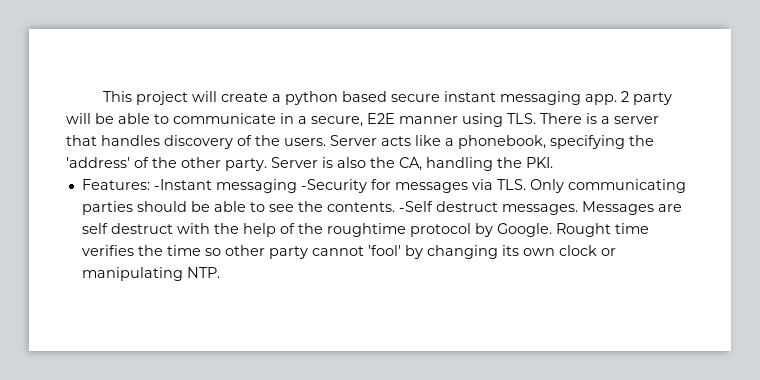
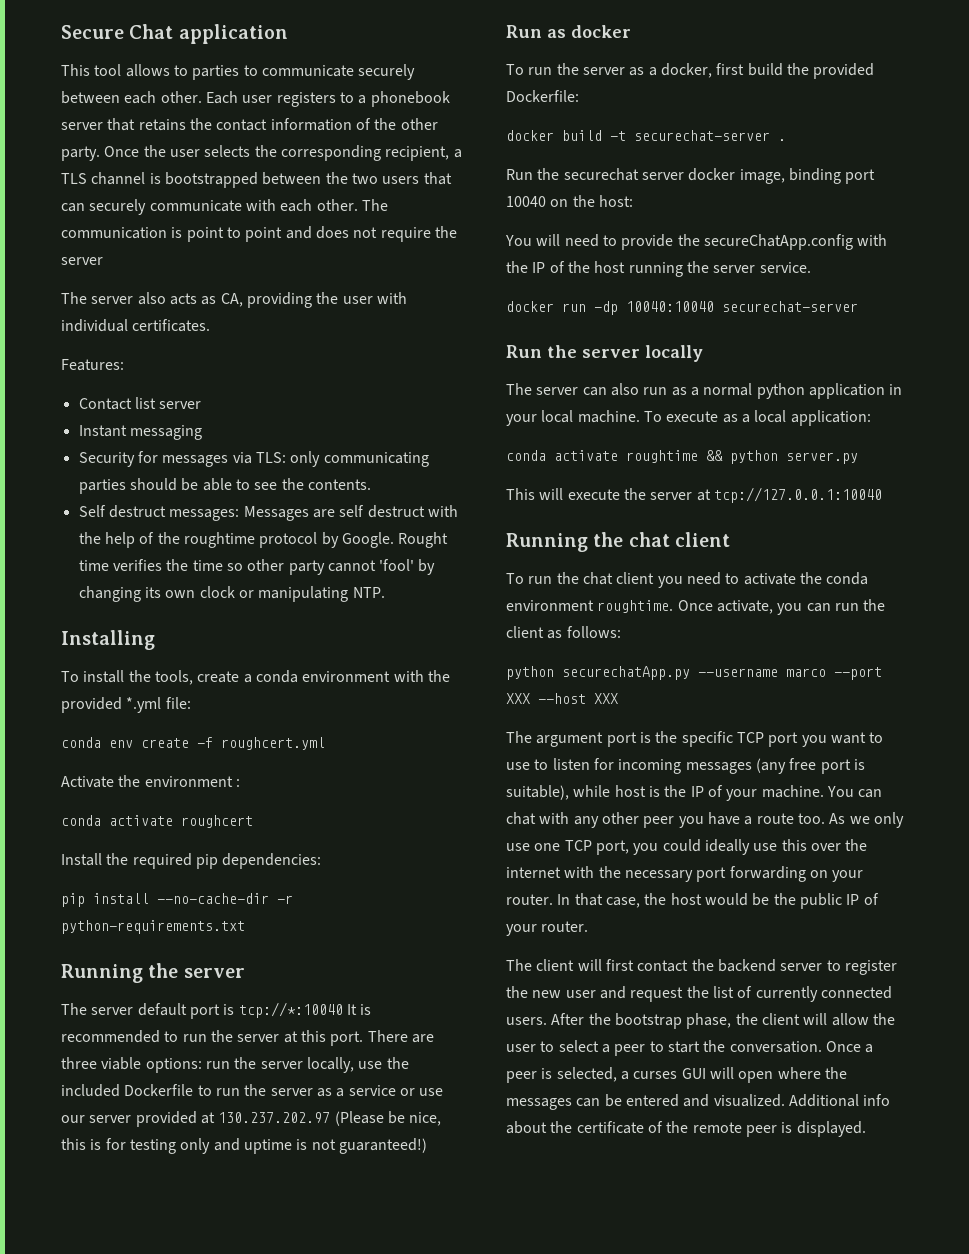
[102,91,672,105] [66,113,659,127] [66,135,654,149] [66,157,553,171] [81,179,367,193] This project will create a python based secure instant messaging app. 2 party will be able to communicate in a secure, E2E manner using TLS. There is a server that handles discovery of the users. Server acts like a phonebook, specifying the 'address' of the other party. Server is also the CA, handling the PKI. // Features: -Instant messaging -Security -> [61,24,288,44] [61,64,416,80] [61,91,450,107] [61,118,438,131] [61,145,462,161] [61,172,452,188] [61,199,388,215] [61,226,457,242] [61,257,103,265] [61,292,407,308] [61,319,211,332] [61,359,124,371] [78,397,202,410] [78,425,202,440] [78,452,135,467] Secure Chat application // This tool allows to parties to communicate securely between each other. Each user registers to a phonebook server that retains the contact information of the other party. Once the user selects the corresponding recipient, a TLS channel is bootstrapped between the two users that can securely communicate with each other. The communication is point to point and does not require the server // The server also acts as CA, providing the user with individual certificates. // Features: // Contact list server // Instant messaging // Security
[496,179,564,193] TLS. Only -> [255,451,321,467] TLS: only
[398,201,578,215] -Self destruct messages. -> [78,505,240,521] // Self destruct messages:
(220, 272) none -> [61,630,155,650] [61,670,450,685] [61,697,191,713] [61,737,325,750] [61,775,240,788] [61,815,253,828] [61,853,322,869] [61,893,293,907] [61,920,245,934] [61,963,245,983] [61,1002,372,1019] [61,1030,434,1046] [61,1057,409,1073] [61,1084,444,1097] [61,1111,442,1127] [61,1138,427,1154] [506,25,631,38] [506,63,875,79] [506,90,579,102] [506,130,786,141] [506,168,876,184] [506,195,633,207] [505,234,888,250] [506,261,811,277] [506,301,858,315] [506,345,703,362] [506,383,903,399] [506,410,871,426] [506,450,858,464] [506,487,882,503] [506,532,730,552] [506,572,869,588] [506,599,886,615] [506,626,621,639] [506,666,882,680] [506,693,618,704] [506,731,884,747] [506,758,865,774] [506,785,883,801] [506,812,904,828] [506,839,868,855] [506,866,864,882] [506,893,879,909] [506,921,589,936] [506,959,897,975] [506,986,892,1002] [506,1013,895,1029] [506,1040,874,1056] [506,1067,847,1083] [506,1094,891,1110] [506,1121,866,1137] // Installing // To install the tools, create a conda environment with the provided *.yml file: // conda env create -f roughcert.yml // Activate the environment : // conda activate roughcert // Install the required pip dependencies: // pip install --no-cache-dir -r python-requirements.txt // Running the server // The server default port is tcp://*:10040 It is recommended to run the server at this port. There are three viable options: run the server locally, use the included Dockerfile to run the server as a service or use our server provided at 130.237.202.97 (Please be nice, this is for testing only and uptime is not guaranteed!) // Run as docker // To run the server as a docker, first build the provided Dockerfile: // docker build -t securechat-server . // Run the securechat server docker image, binding port 10040 on the host: // You will need to provide the secureChatApp.config with the IP of the host running the server service. // docker run -dp 10040:10040 securechat-server // Run the server locally // The server can also run as a normal python application in your local machine. To execute as a local application: // conda activate roughtime && python server.py // This will execute the server at tcp://127.0.0.1:10040 // Running the chat client // To run the chat client you need to activate the conda environment roughtime. Once activate, you can run the client as follows: // python securechatApp.py --username marco --port XXX --host XXX // The argument port is the specific TCP port you want to use to listen for incoming messages (any free port is suitable), while host is the IP of your machine. You can chat with any other peer you have a route too. As we only use one TCP port, you could ideally use this over the internet with the necessary port forwarding on your router. In that case, the host would be the public IP of your router. // The client will first contact the backend server to register the new user and request the list of currently connected users. After the bootstrap phase, the client will allow the user to select a peer to start the conversation. Once a peer is selected, a curses GUI will open where the messages can be entered and visualized. Additional info about the certificate of the remote peer is displayed.

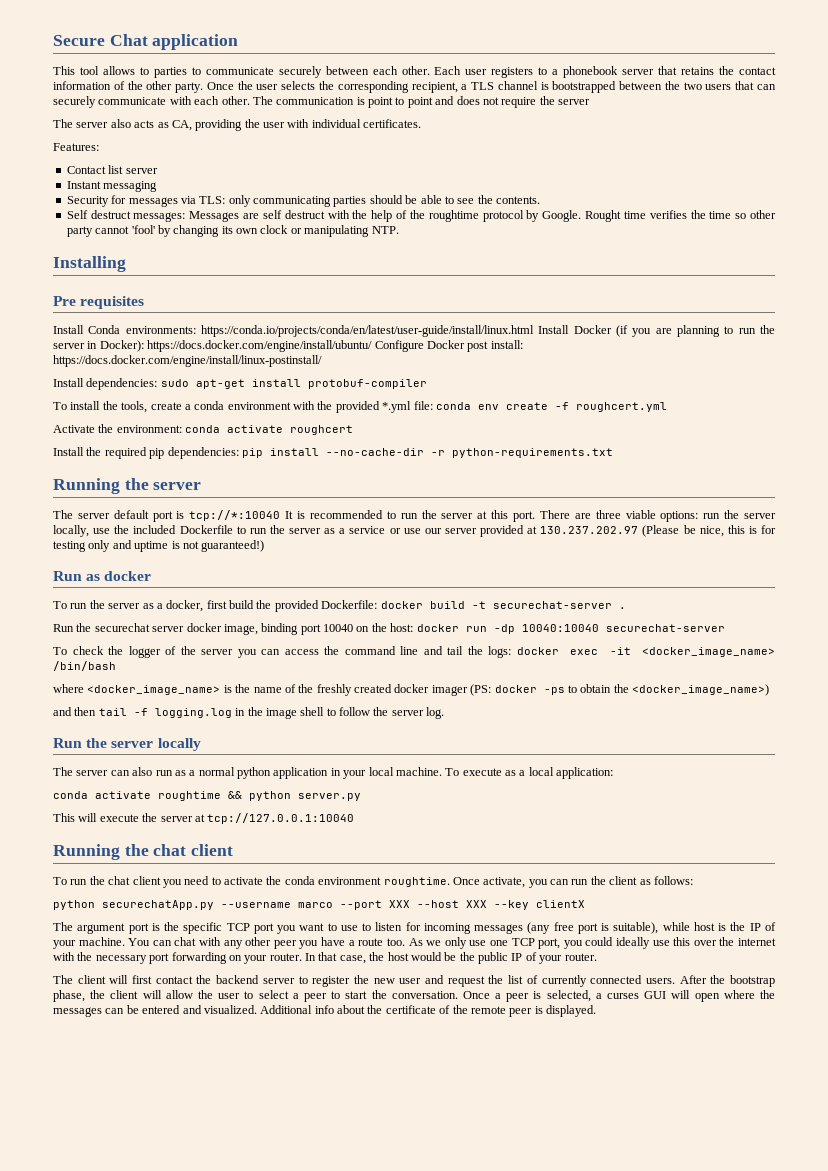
(155, 640) none -> [53,296,145,309] [53,325,776,337] [53,340,523,352] [53,355,322,367] [53,378,427,390] // Pre requisites // Install Conda environments: https://conda.io/projects/conda/en/latest/user-guide/install/linux.html Install Docker (if you are planning to run the server in Docker): https://docs.docker.com/engine/install/ubuntu/ Configure Docker post install: https://docs.docker.com/engine/install/linux-postinstall/ // Install dependencies: sudo apt-get install protobuf-compiler
(191, 703) // -> (433, 405) none
[144,776,240,787] environment : // -> [116,425,182,433] environment:
(322, 861) // -> (239, 453) none
(579, 96) // -> (378, 604) none
[505,234,888,250] [506,261,811,277] // You will need to provide the secureChatApp.config with the IP of the host running the server service. // -> (414, 627) none
(858, 306) none -> [53,646,775,658] [53,661,116,671] [53,684,769,696] [53,707,445,719] // To check the logger of the server you can access the command line and tail the logs: docker exec -it <docker_image_name> /bin/bash // where <docker_image_name> is the name of the freshly created docker imager (PS: docker -ps to obtain the <docker_image_name>) // and then tail -f logging.log in the image shell to follow the server log.
(618, 698) none -> [494,900,585,910] --key clientX

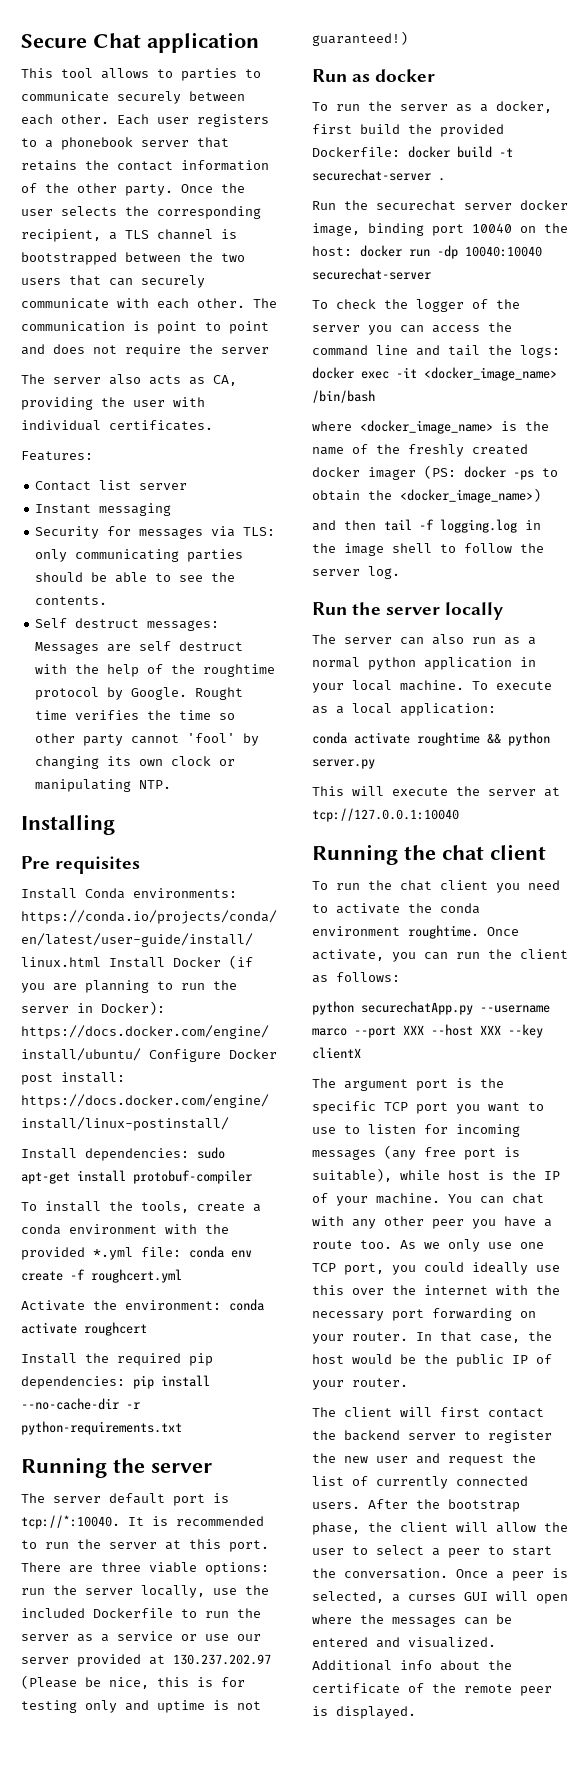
[189,510,281,521] tcp://*:10040 -> [21,1515,120,1529] tcp://*:10040.

